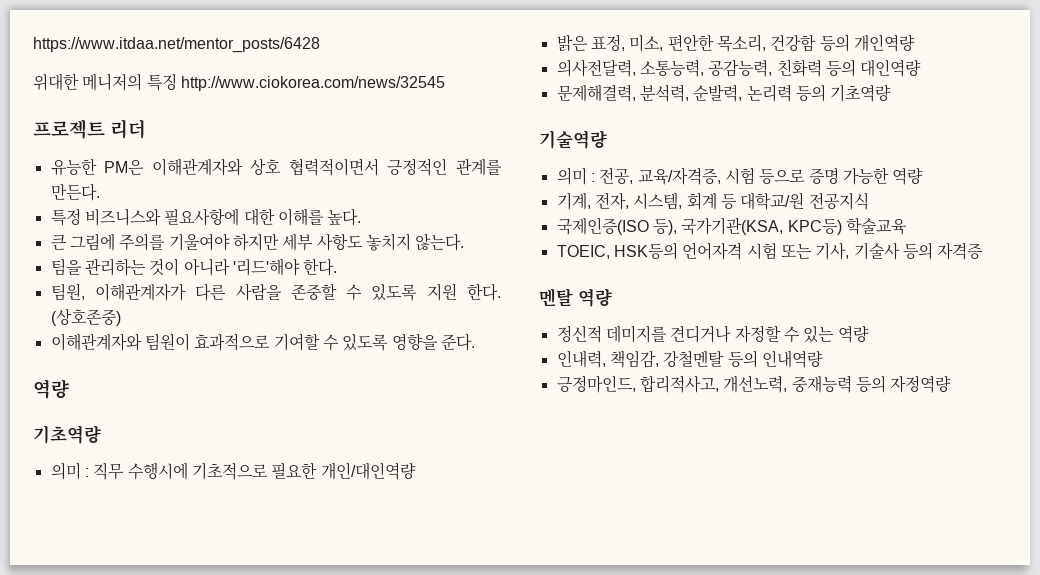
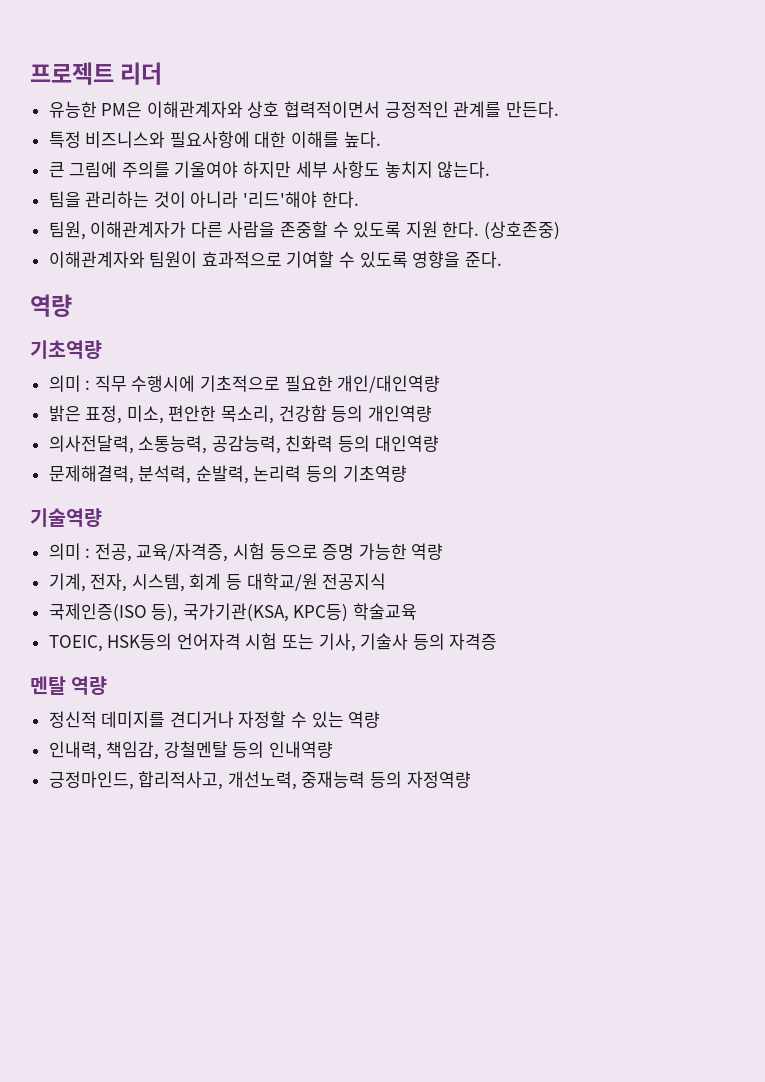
[33,37,320,53] [33,73,445,91] https://www.itdaa.net/mentor_posts/6428 // 위대한 메니저의 특징 http://www.ciokorea.com/news/32545 // -> (30, 73) none

